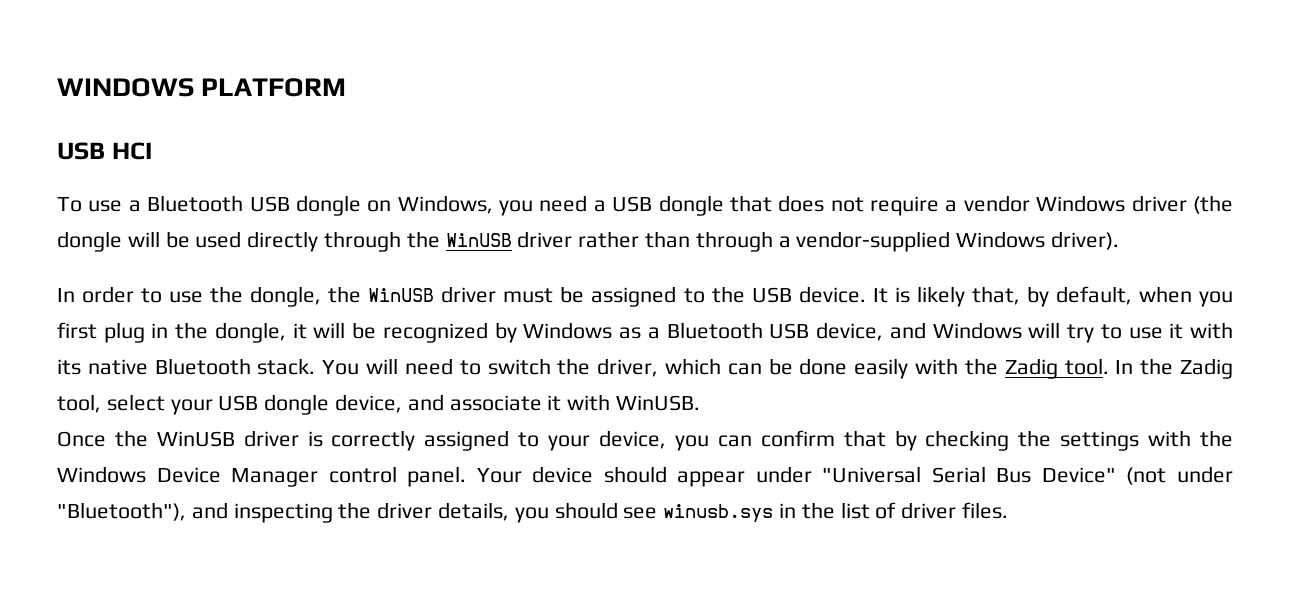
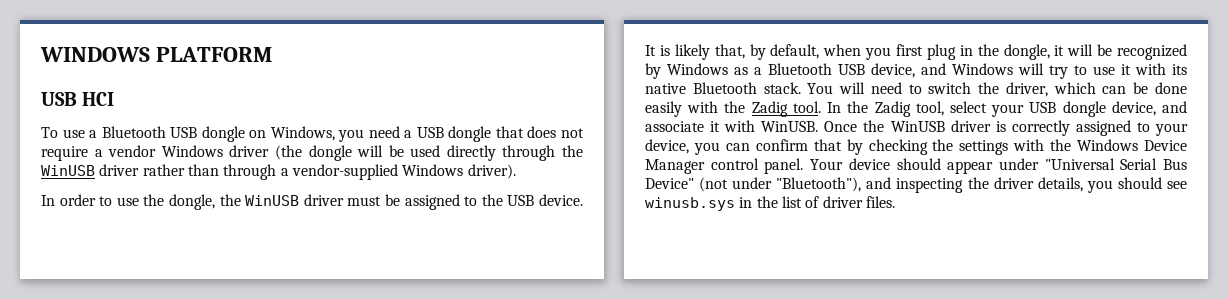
(701, 403) // -> (819, 126) none

